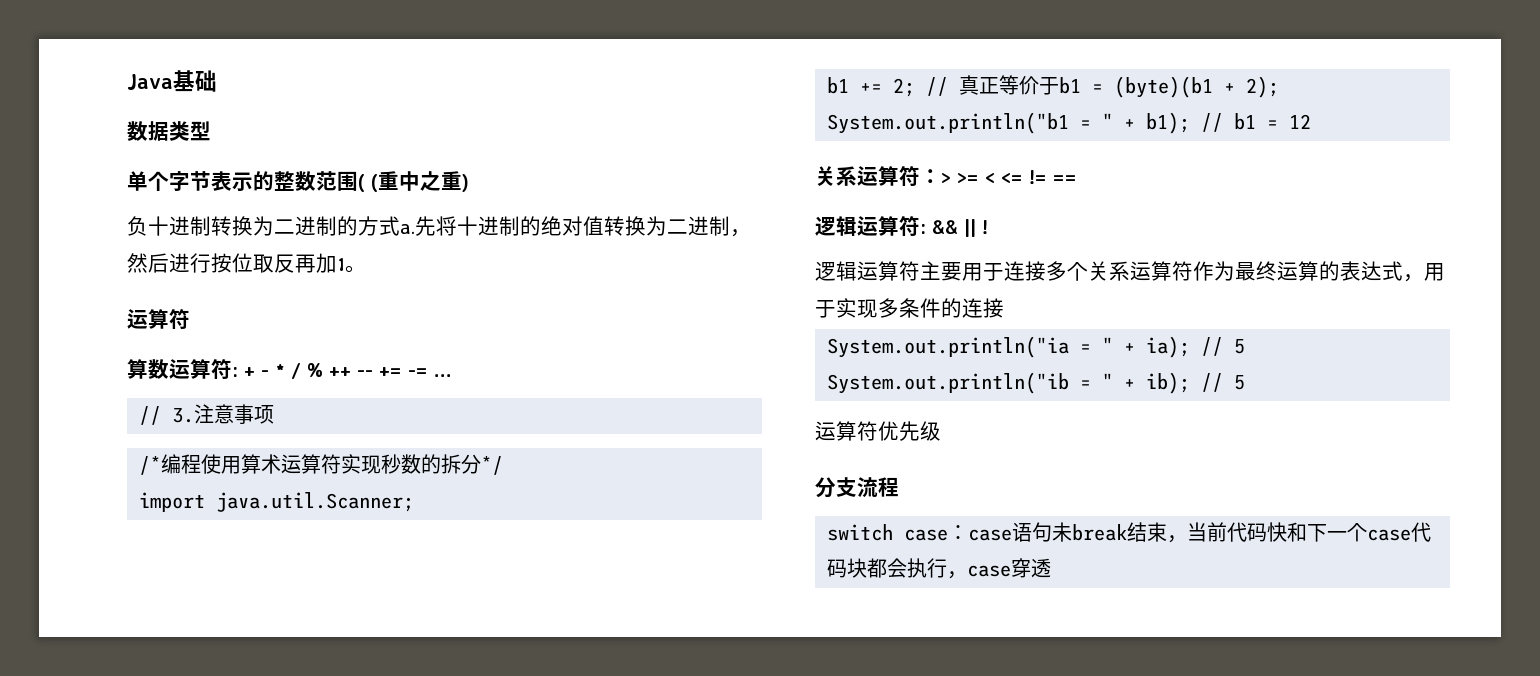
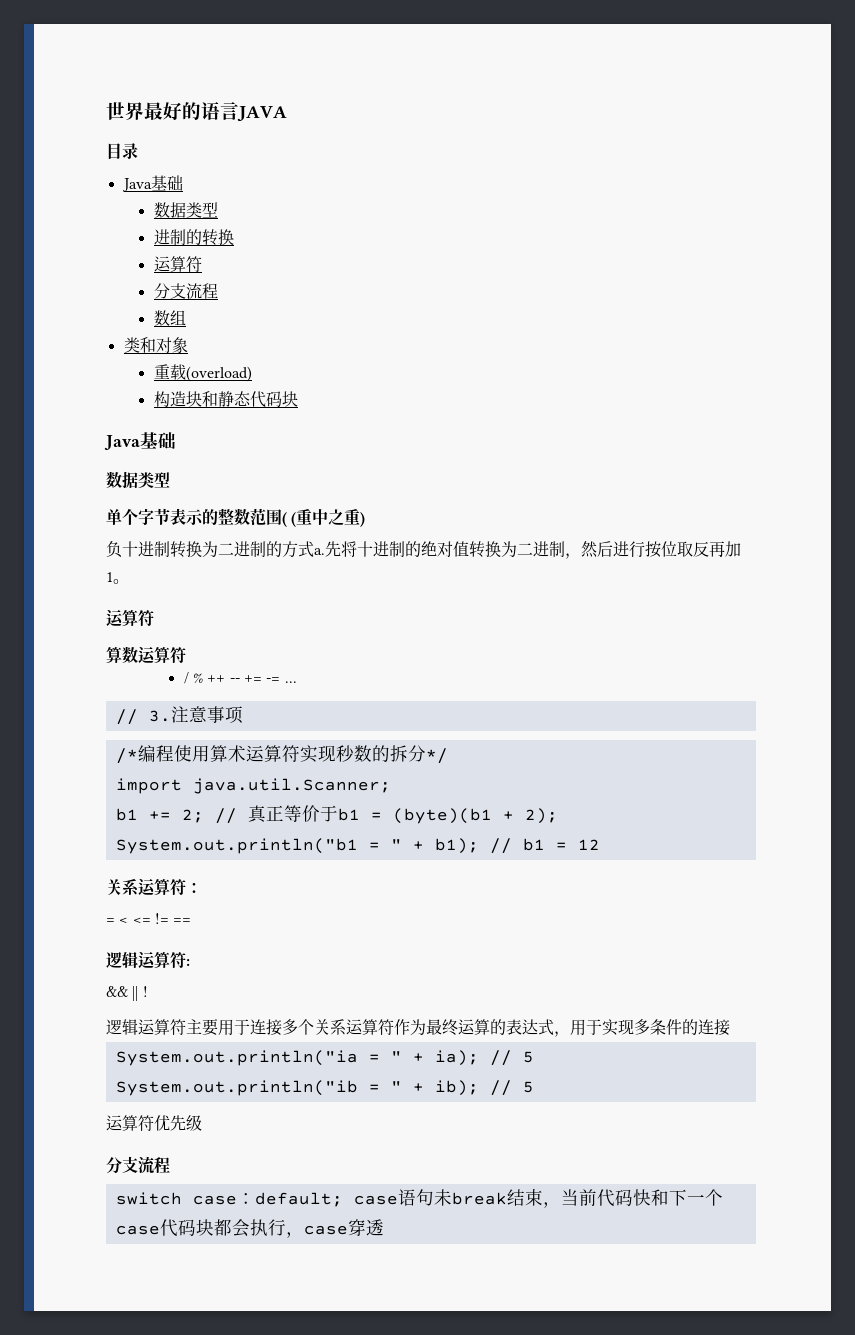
(127, 82) none -> [106,102,287,122] [106,143,138,159] [121,175,183,192] [153,202,218,218] [153,229,234,246] [153,256,202,272] [153,283,218,299] [153,310,186,326] [123,337,188,353] [153,364,252,382] [153,391,298,408] 世界最好的语言JAVA // 目录 // Java基础 // 数据类型 // 进制的转换 // 运算符 // 分支流程 // 数组 // 类和对象 // 重载(overload) // 构造块和静态代码块 //
[232,364,285,377] : + - * -> (186, 655) //
[941,173,979,184] > >= -> [106,918,115,924] // =
(926, 229) none -> (190, 962) //
(969, 532) none -> [254,1192,343,1207] default;

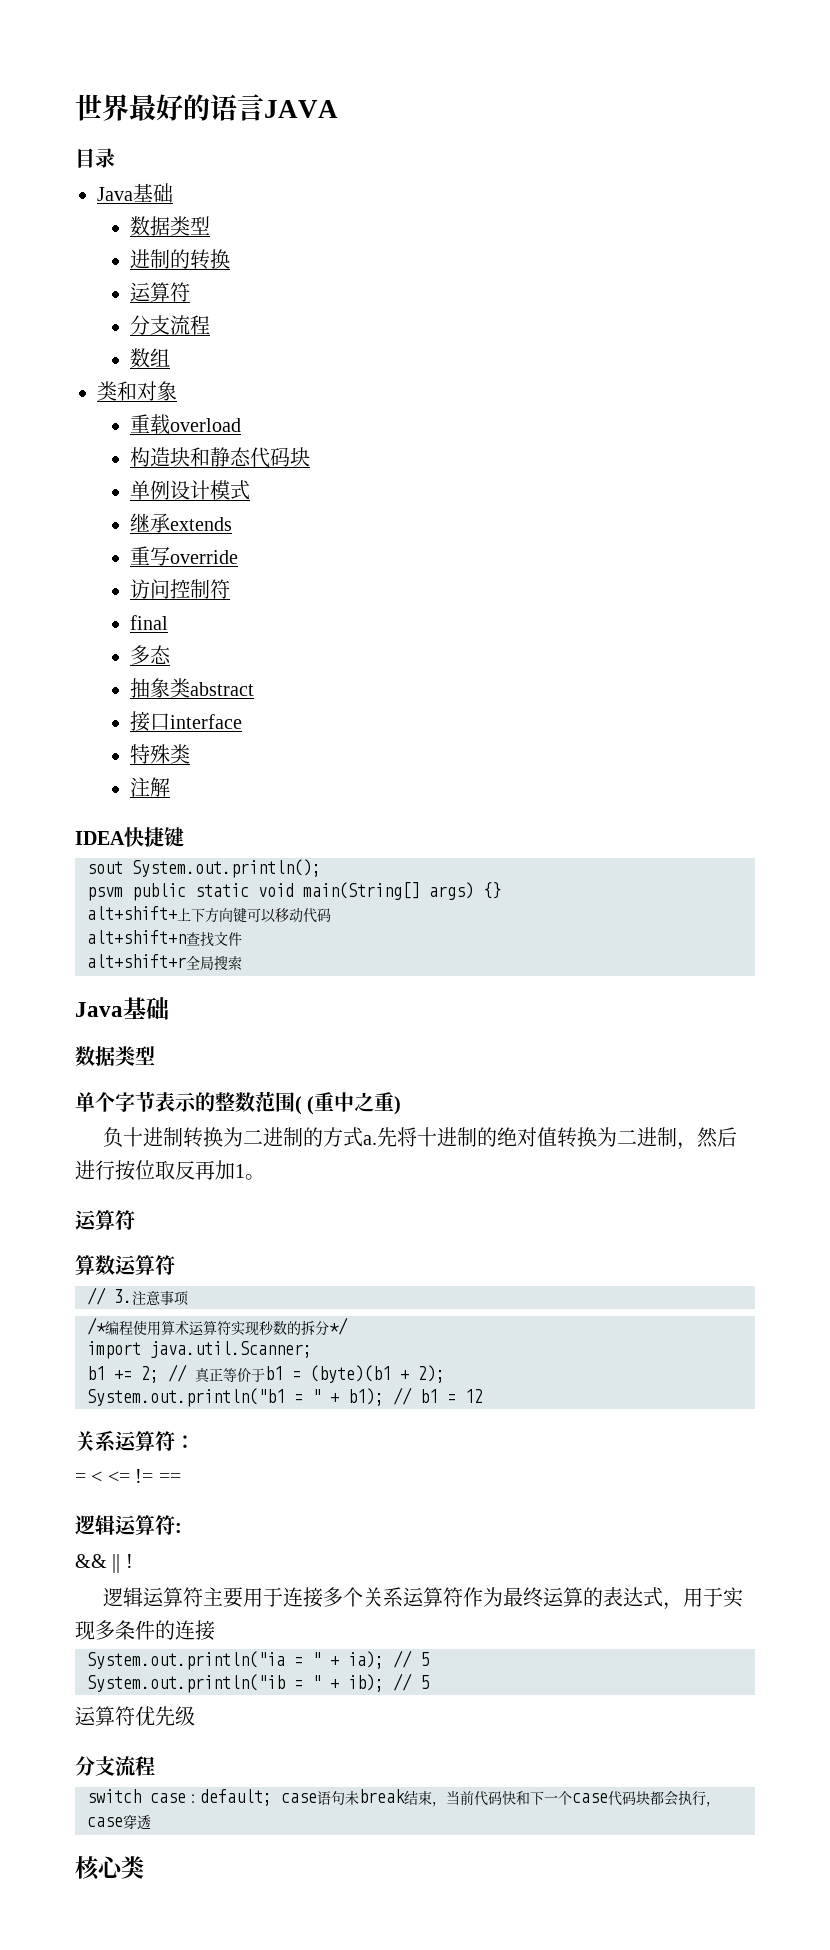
[185,366,252,382] (overload) -> [169,418,241,432] overload
(298, 399) none -> [129,480,250,500] [129,513,232,533] [129,546,238,566] [129,579,230,599] [129,615,168,630] [129,645,171,665] [129,678,254,698] [129,711,242,732] [129,744,190,764] [129,777,170,797] [75,827,184,847] [87,859,321,878] [87,882,501,901] [87,906,331,923] [87,930,242,947] [87,954,242,970] // 单例设计模式 // 继承extends // 重写override // 访问控制符 // final // 多态 // 抽象类abstract // 接口interface // 特殊类 // 注解 // IDEA快捷键 // sout System.out.println(); // psvm public static void main(String[] args) {} // alt+shift+上下方向键可以移动代码 // alt+shift+n查找文件 // alt+shift+r全局搜索
[183,672,297,684] // / % ++ -- += -= ... -> (175, 1265) none
(384, 1227) none -> [75,1856,144,1881] // 核心类

